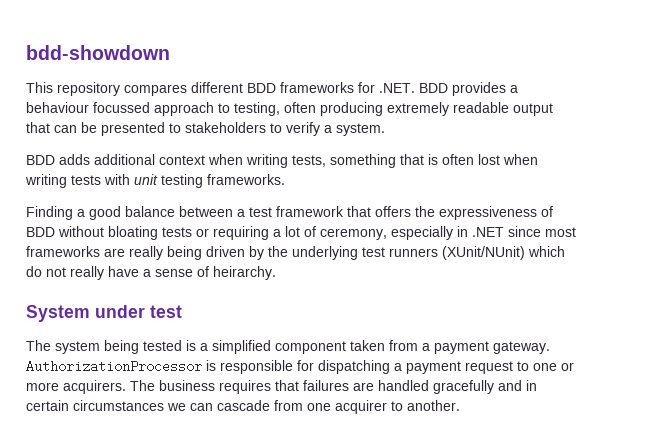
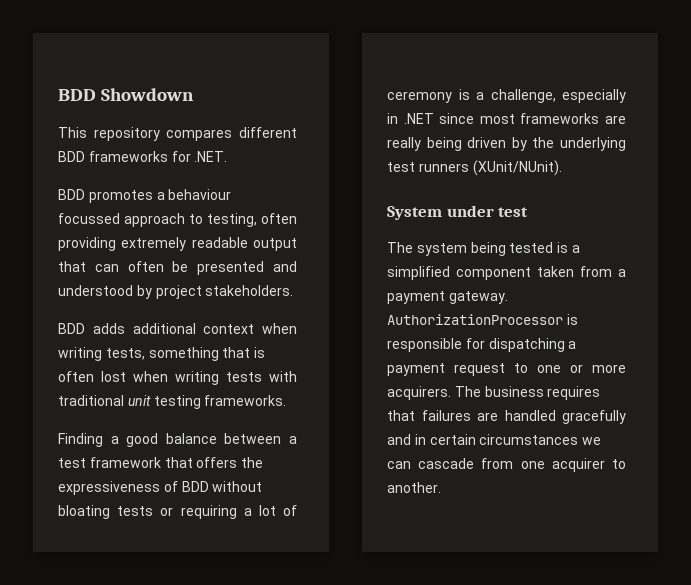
[26,45,170,60] bdd-showdown -> [58,88,194,101] BDD Showdown
[419,82,506,96] BDD provides -> [58,189,153,203] // BDD promotes
[320,102,383,116] producing -> [58,237,116,251] providing
(77, 129) none -> [127,261,164,272] often
[169,122,385,136] to stakeholders to verify a system. -> [273,261,297,272] [58,285,294,299] and understood by project stakeholders.
(130, 179) none -> [58,395,124,406] traditional
[320,228,387,240] ceremony, -> [387,89,556,103] ceremony is a challenge,
[442,246,565,260] [26,266,276,280] (XUnit/NUnit) which do not really have a sense of heirarchy. -> [472,160,562,176] (XUnit/NUnit).

